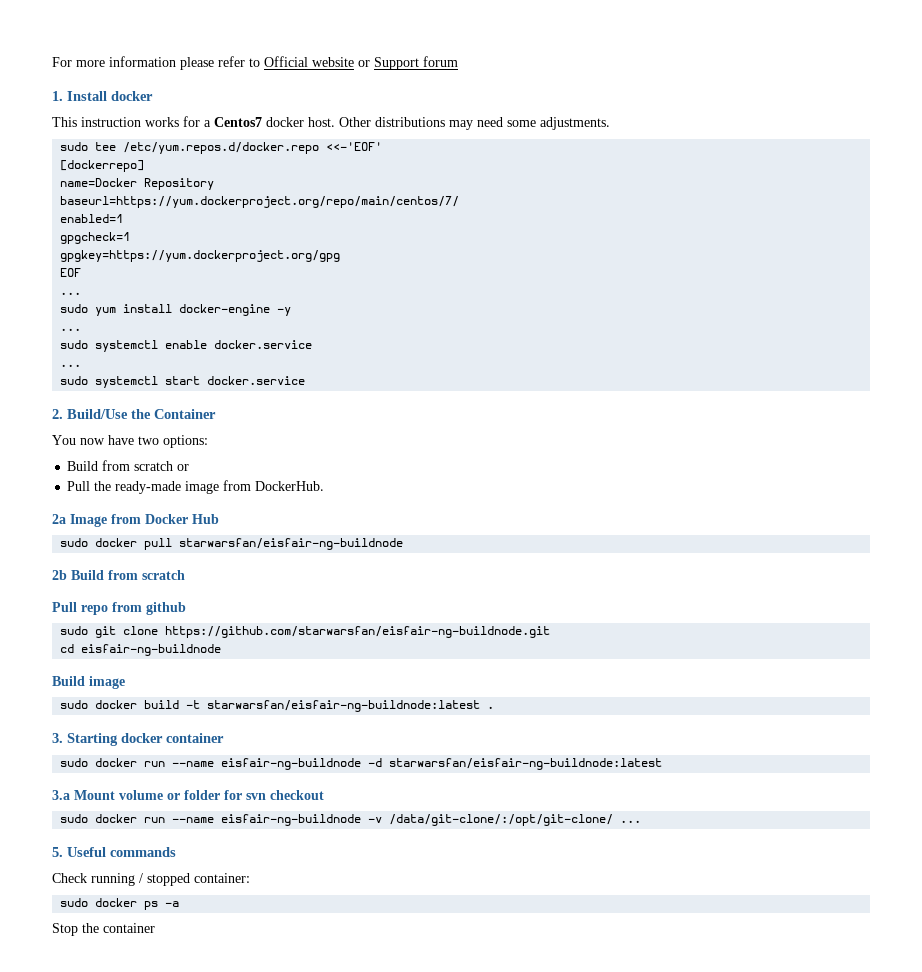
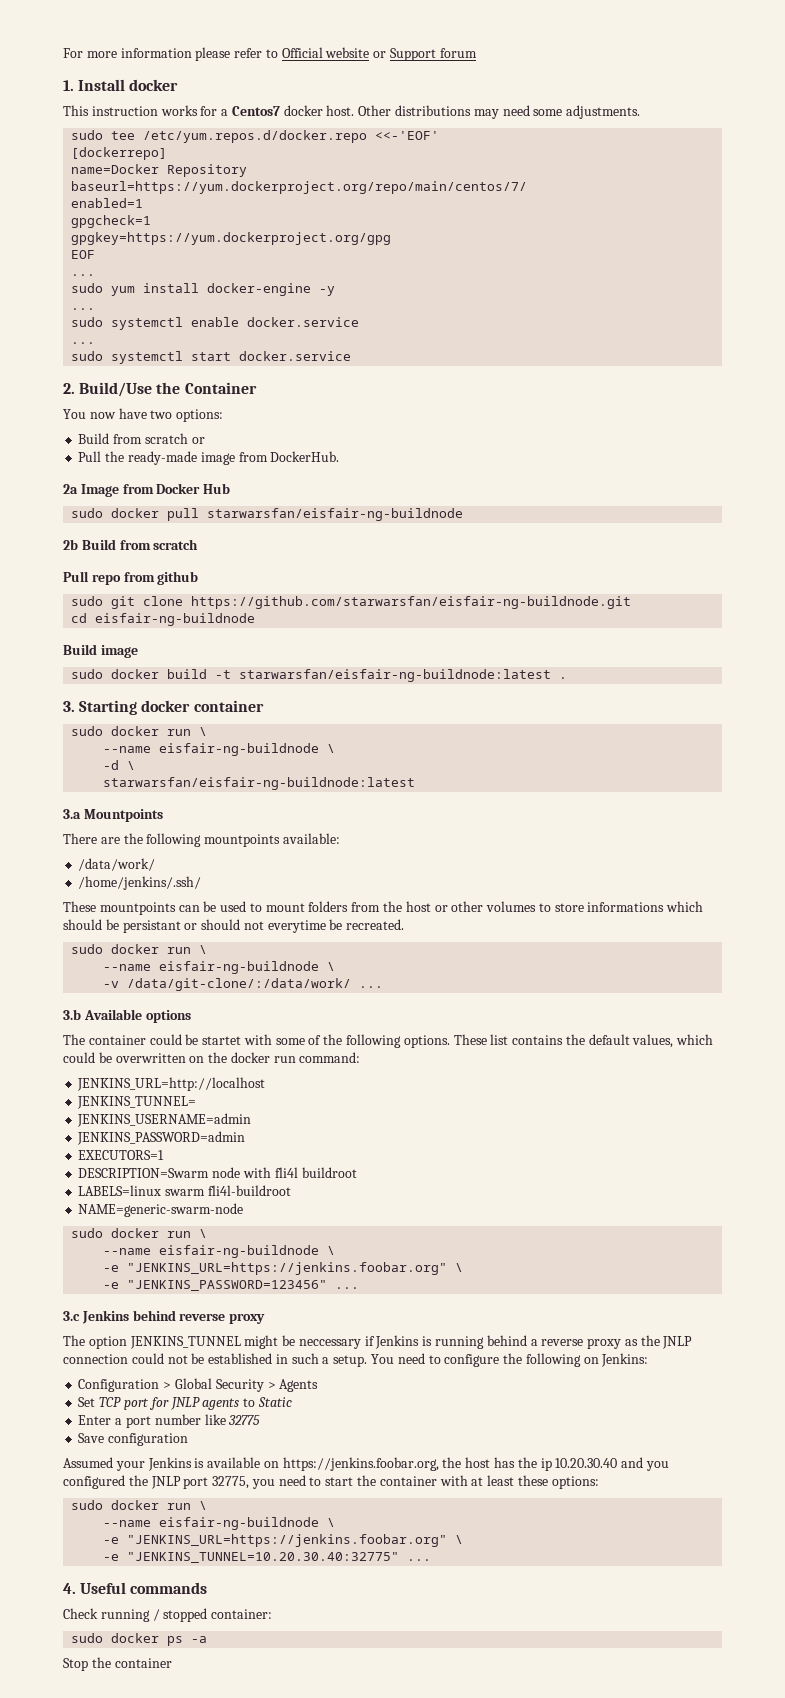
[172,758,383,770] --name eisfair-ng-buildnode -d -> [199,727,208,736] [103,743,336,756] [103,760,136,770] \ // --name eisfair-ng-buildnode \ // -d \ //
[74,790,324,800] [60,814,642,826] [52,847,63,857] Mount volume or folder for svn checkout // sudo docker run --name eisfair-ng-buildnode -v /data/git-clone/:/opt/git-clone/ ... // 5. -> [83,809,163,822] [63,833,340,847] [78,858,156,871] [78,876,202,890] [63,901,704,915] [63,919,405,933] [71,944,208,954] [103,961,336,974] [103,978,384,991] [63,1009,191,1023] [63,1034,714,1048] [63,1052,361,1063] [77,1077,266,1091] [77,1096,197,1109] [77,1113,252,1127] [77,1131,246,1145] [78,1150,165,1160] [78,1167,357,1178] [78,1185,291,1196] [78,1203,244,1217] [71,1228,208,1238] [103,1245,336,1258] [103,1262,464,1275] [103,1280,360,1291] [63,1310,266,1324] [63,1335,693,1349] [63,1353,649,1367] [78,1378,319,1392] [78,1397,292,1410] [78,1414,261,1428] [78,1433,189,1446] [63,1457,669,1471] [63,1475,599,1489] [71,1500,208,1510] [103,1517,336,1530] [103,1534,464,1547] [103,1552,432,1563] [63,1583,76,1594] Mountpoints // There are the following mountpoints available: // /data/work/ // /home/jenkins/.ssh/ // These mountpoints can be used to mount folders from the host or other volumes to store informations which should be persistant or should not everytime be recreated. // sudo docker run \ // --name eisfair-ng-buildnode \ // -v /data/git-clone/:/data/work/ ... // 3.b Available options // The container could be startet with some of the following options. These list contains the default values, which could be overwritten on the docker run command: // JENKINS_URL=http://localhost // JENKINS_TUNNEL= // JENKINS_USERNAME=admin // JENKINS_PASSWORD=admin // EXECUTORS=1 // DESCRIPTION=Swarm node with fli4l buildroot // LABELS=linux swarm fli4l-buildroot // NAME=generic-swarm-node // sudo docker run \ // --name eisfair-ng-buildnode \ // -e "JENKINS_URL=https://jenkins.foobar.org" \ // -e "JENKINS_PASSWORD=123456" ... // 3.c Jenkins behind reverse proxy // The option JENKINS_TUNNEL might be neccessary if Jenkins is running behind a reverse proxy as the JNLP connection could not be established in such a setup. You need to configure the following on Jenkins: // Configuration > Global Security > Agents // Set TCP port for JNLP agents to Static // Enter a port number like 32775 // Save configuration // Assumed your Jenkins is available on https://jenkins.foobar.org, the host has the ip 10.20.30.40 and you configured the JNLP port 32775, you need to start the container with at least these options: // sudo docker run \ // --name eisfair-ng-buildnode \ // -e "JENKINS_URL=https://jenkins.foobar.org" \ // -e "JENKINS_TUNNEL=10.20.30.40:32775" ... // 4.

